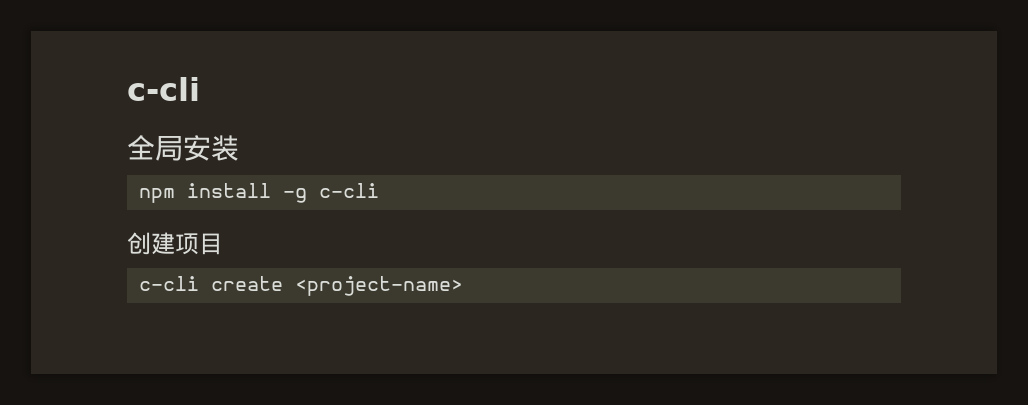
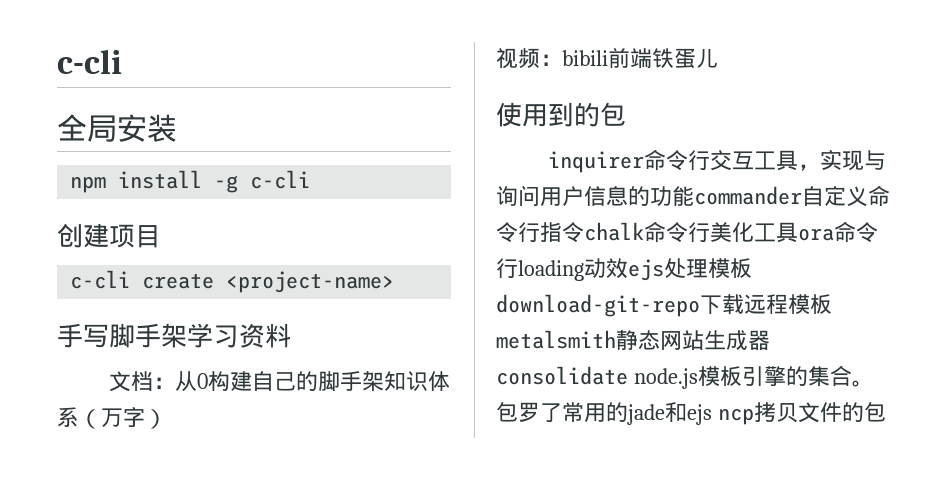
(464, 286) none -> [57,323,291,348] [108,371,450,392] [57,407,167,429] [496,47,718,69] [496,102,626,127] [547,149,886,173] [496,185,890,207] [496,221,878,243] [496,258,752,281] [496,294,832,317] [496,330,770,350] [496,365,874,389] [496,402,886,425] // 手写脚手架学习资料 // 文档：从0构建自己的脚手架知识体系（万字） // 视频：bibili前端铁蛋儿 // 使用到的包 // inquirer命令行交互工具，实现与询问用户信息的功能commander自定义命令行指令chalk命令行美化工具ora命令行loading动效ejs处理模板download-git-repo下载远程模板metalsmith静态网站生成器consolidate node.js模板引擎的集合。包罗了常用的jade和ejs ncp拷贝文件的包

